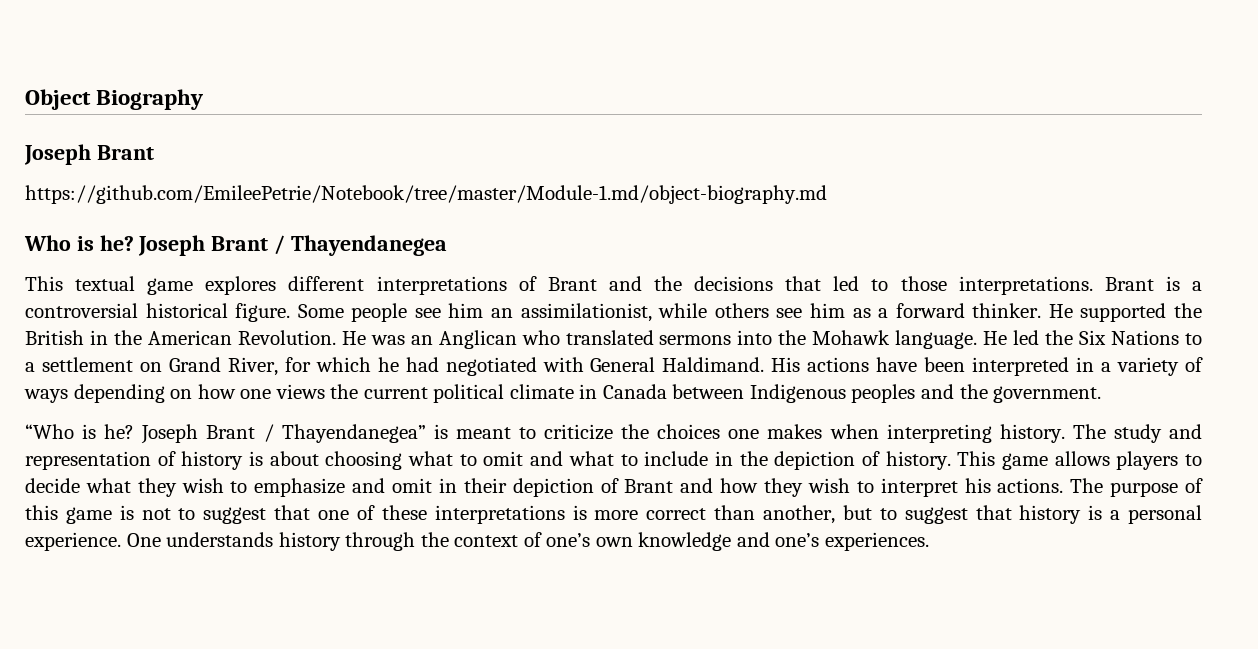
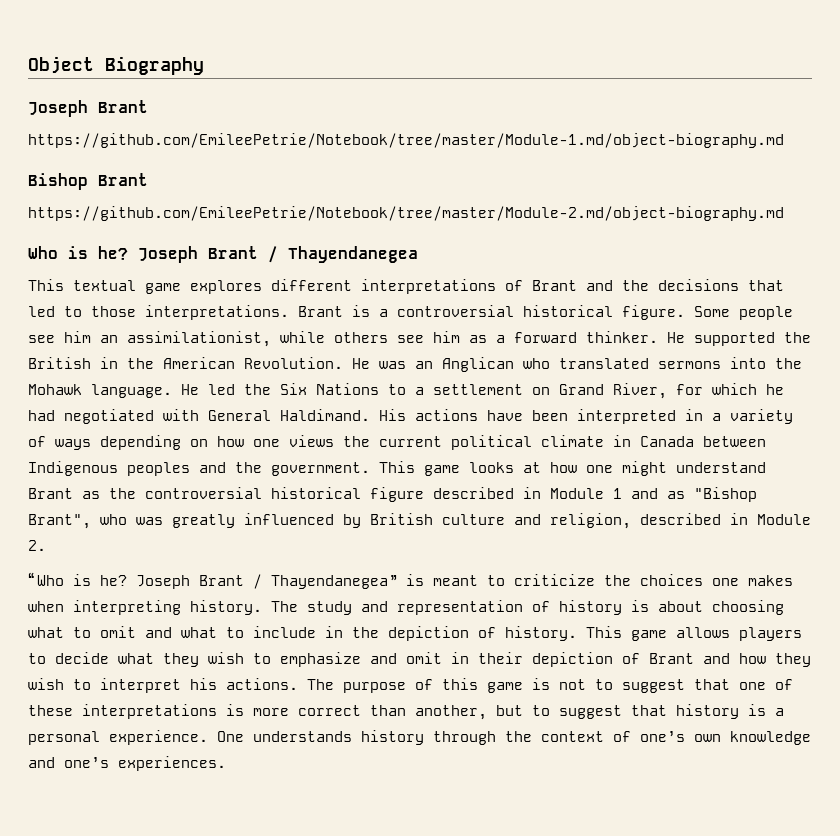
(827, 194) none -> [28,173,148,190] [28,206,784,221] // Bishop Brant // https://github.com/EmileePetrie/Notebook/tree/master/Module-2.md/object-biography.md
(1102, 394) none -> [379,461,766,476] [28,487,757,502] [28,513,811,529] [28,540,46,551] This game looks at how one might understand Brant as the controversial historical figure described in Module 1 and as "Bishop Brant", who was greatly influenced by British culture and religion, described in Module 2.

